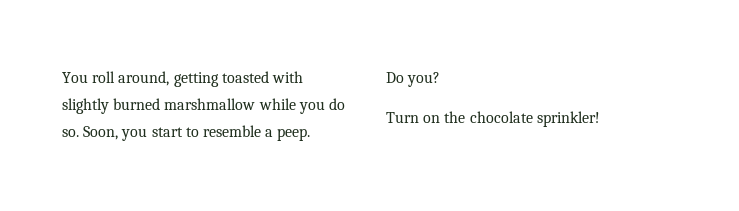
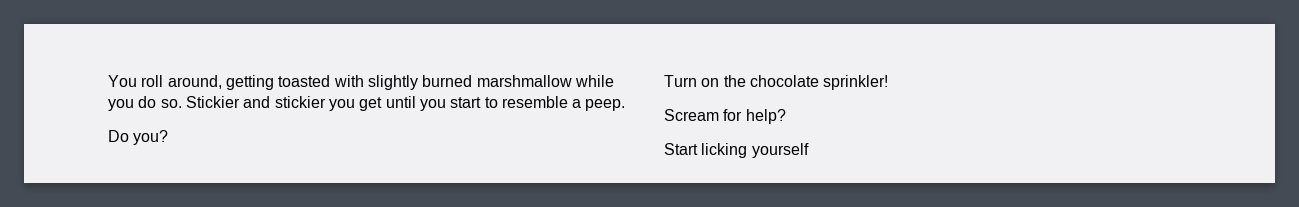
[83,126,119,140] Soon, -> [185,96,416,111] Stickier and stickier you get until
(600, 119) none -> [664,109,786,124] [664,143,809,158] // Scream for help? // Start licking yourself

